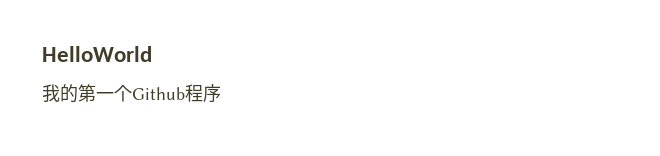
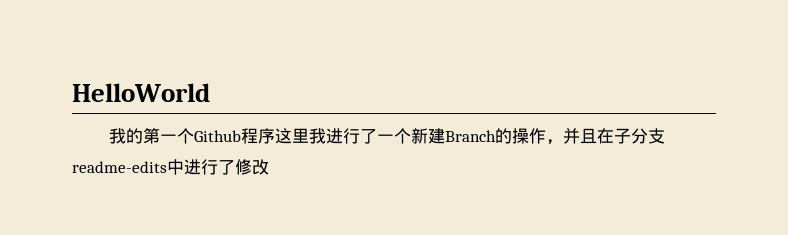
(221, 93) none -> [274,128,665,145] [72,159,269,175] 这里我进行了一个新建Branch的操作，并且在子分支readme-edits中进行了修改

